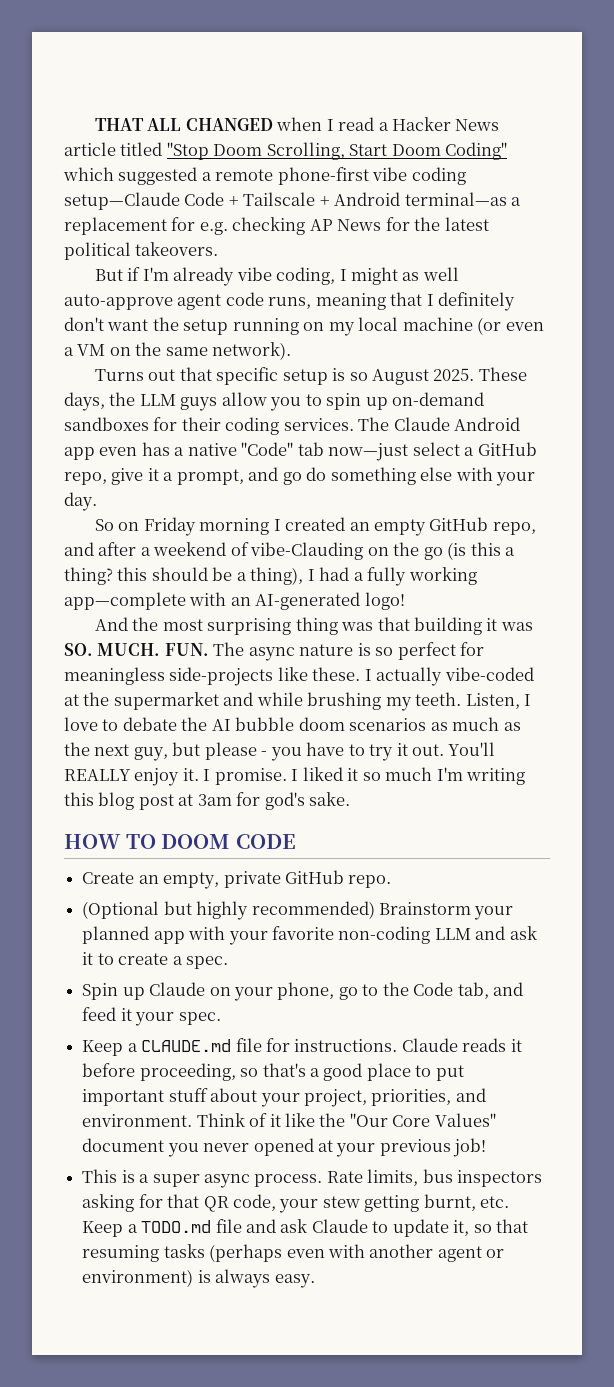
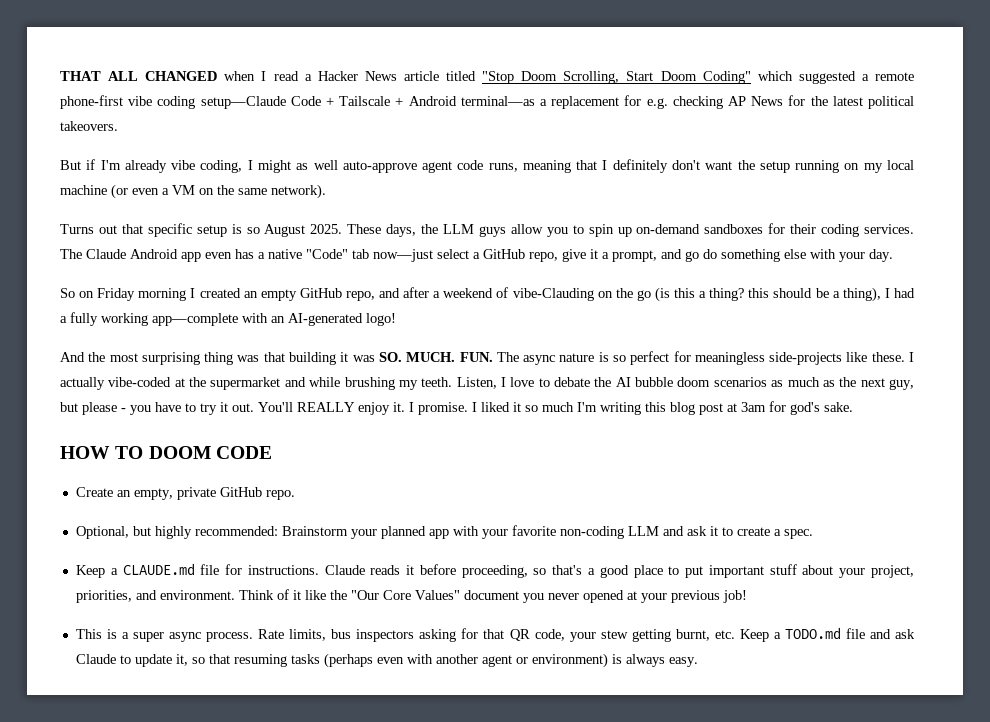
[82,901,160,919] (Optional -> [75,526,129,539] Optional,
[251,901,375,919] recommended) -> [194,526,278,536] recommended:
[82,982,524,1001] [82,1007,221,1026] // Spin up Claude on your phone, go to the Code tab, and feed it your spec. -> (813, 534) none

